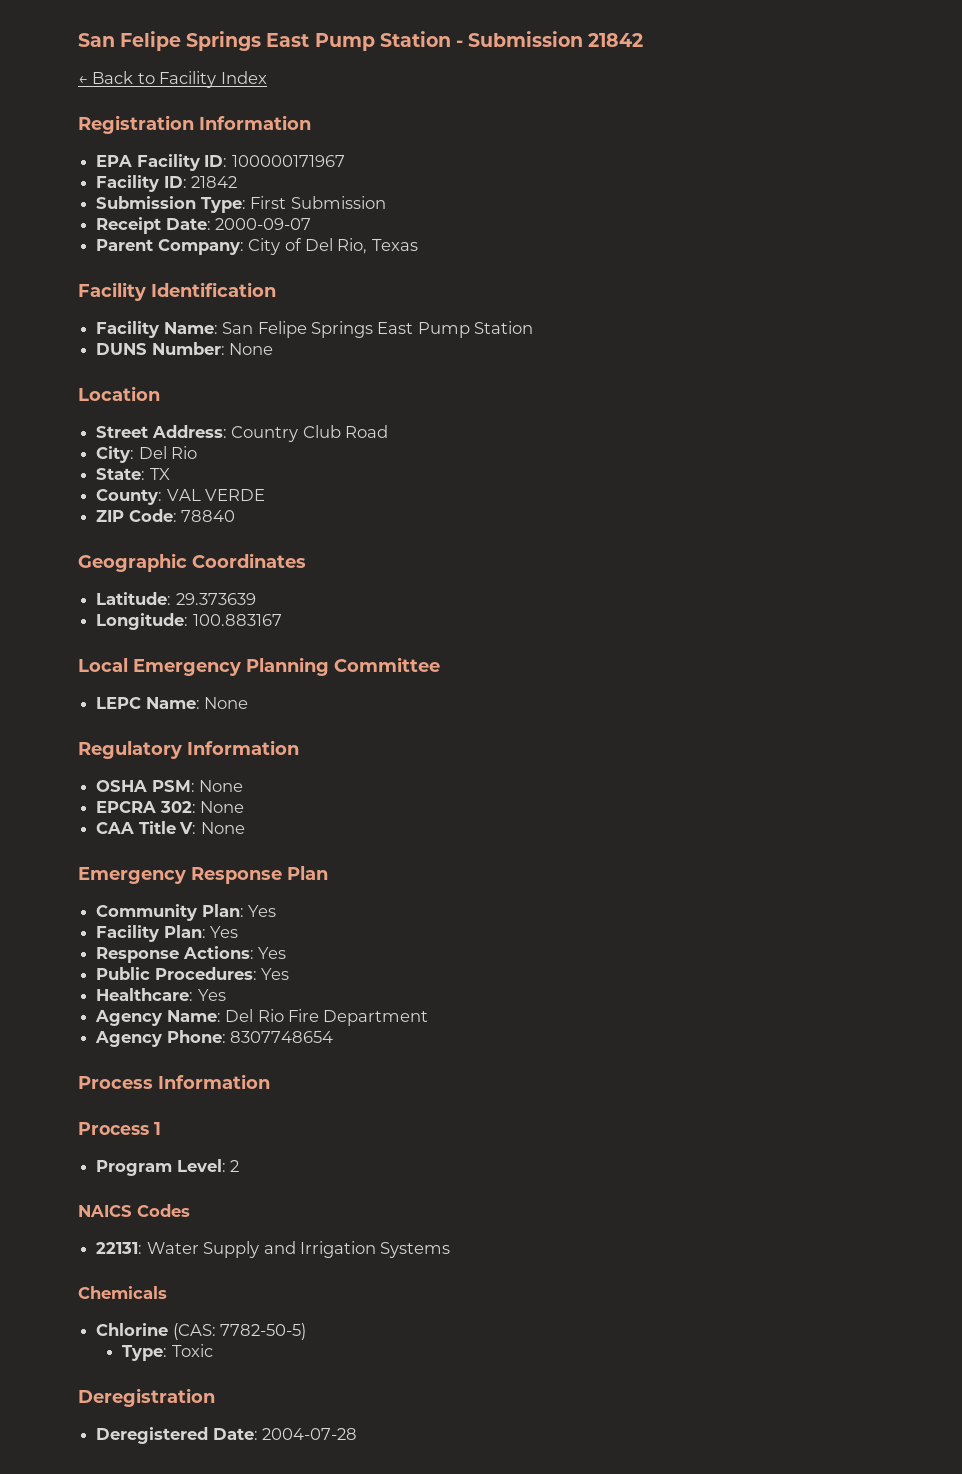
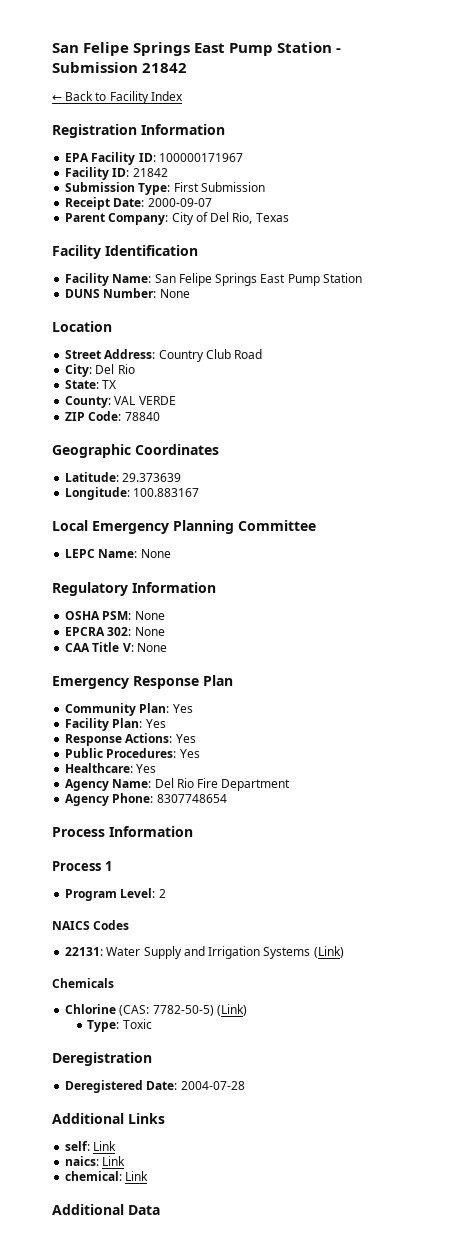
(451, 1250) none -> [313,946,344,958] (Link)
(307, 1331) none -> [216,1004,247,1016] (Link)
(358, 1434) none -> [52,1113,165,1124] [65,1141,117,1151] [65,1156,126,1166] [65,1171,149,1181] [52,1204,160,1215] // Additional Links // self: Link // naics: Link // chemical: Link // Additional Data

